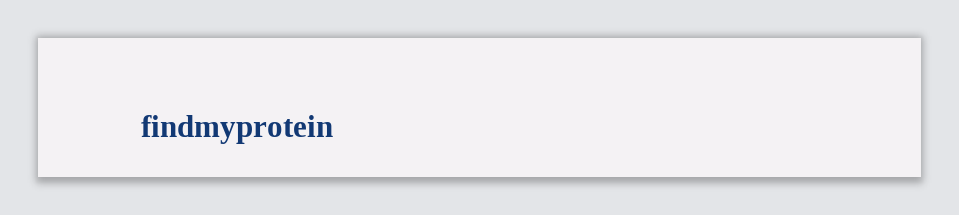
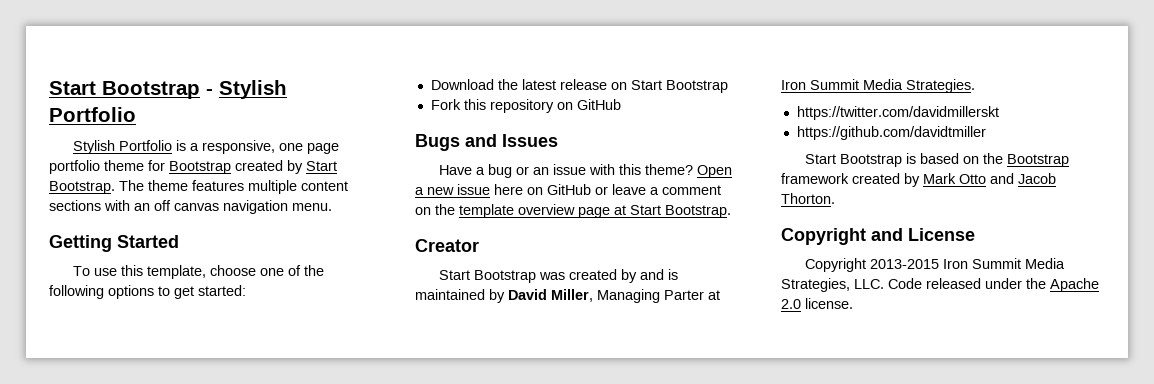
[141,115,333,144] findmyprotein -> [49,80,287,99] [49,107,136,122] [73,140,340,154] [49,160,337,174] [49,180,348,194] [49,200,332,214] [49,235,179,252] [73,265,325,279] [49,285,246,299] [430,79,728,93] [430,99,621,113] [415,134,558,151] [439,164,733,178] [415,184,721,195] [415,204,731,218] [415,239,479,252] [439,269,679,283] [415,289,720,303] [781,79,975,93] [796,106,999,120] [796,126,986,140] [805,153,1070,167] [781,173,1056,187] [781,193,835,204] [781,228,975,245] [805,258,1066,272] [781,278,1099,292] [781,298,853,309] Start Bootstrap - Stylish Portfolio // Stylish Portfolio is a responsive, one page portfolio theme for Bootstrap created by Start Bootstrap. The theme features multiple content sections with an off canvas navigation menu. // Getting Started // To use this template, choose one of the following options to get started: // Download the latest release on Start Bootstrap // Fork this repository on GitHub // Bugs and Issues // Have a bug or an issue with this theme? Open a new issue here on GitHub or leave a comment on the template overview page at Start Bootstrap. // Creator // Start Bootstrap was created by and is maintained by David Miller, Managing Parter at Iron Summit Media Strategies. // https://twitter.com/davidmillerskt // https://github.com/davidtmiller // Start Bootstrap is based on the Bootstrap framework created by Mark Otto and Jacob Thorton. // Copyright and License // Copyright 2013-2015 Iron Summit Media Strategies, LLC. Code released under the Apache 2.0 license.

